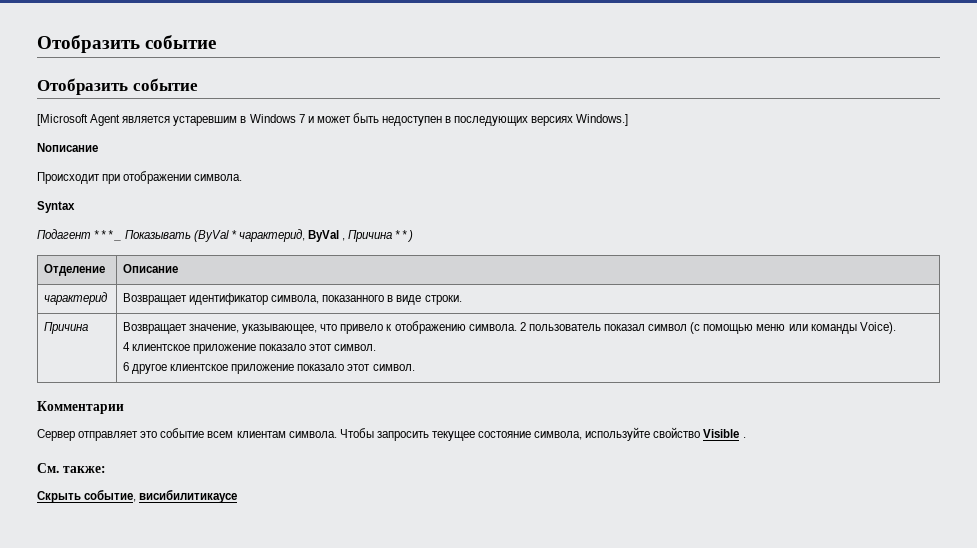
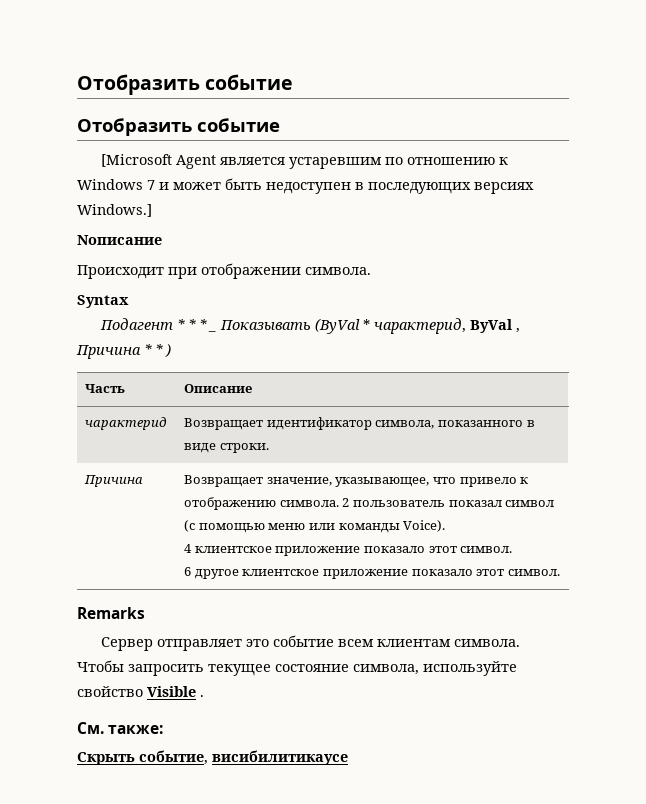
[240,116,247,123] в -> [384,157,508,165] по отношению к
[43,264,105,276] Отделение -> [85,384,126,393] Часть
[37,401,124,414] Комментарии -> [77,607,145,619] Remarks

